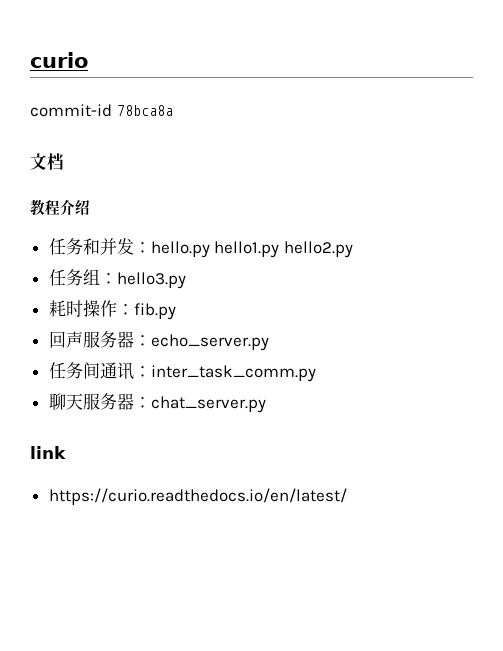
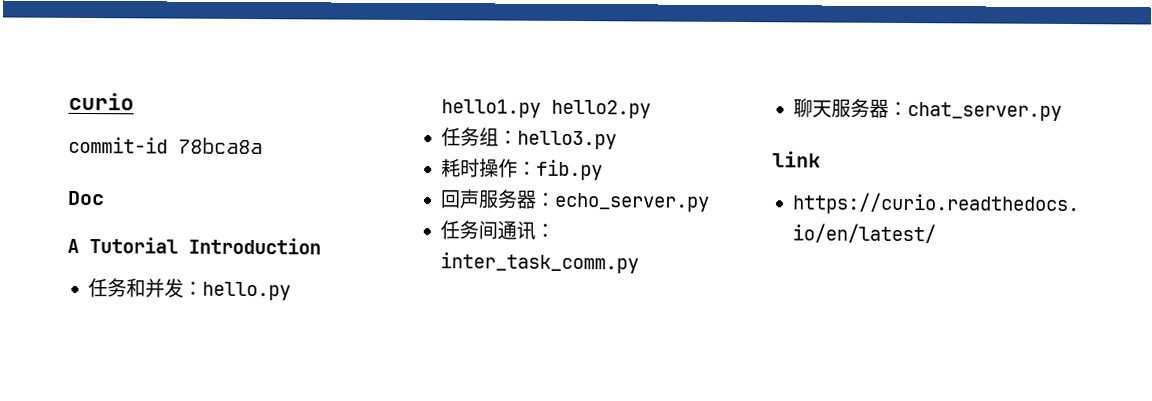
[30,153,64,170] [30,199,90,216] 文档 // 教程介绍 -> [67,190,105,206] [67,237,321,255] Doc // A Tutorial Introduction

